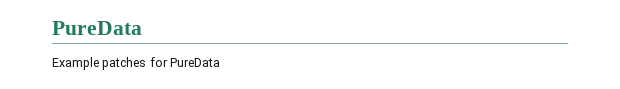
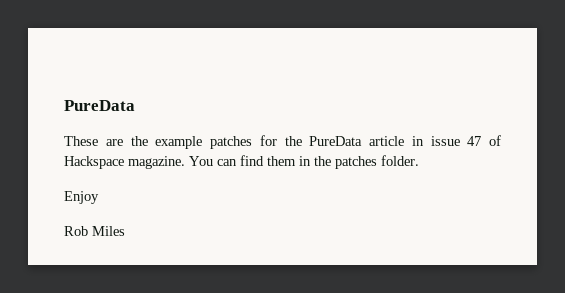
[52,57,221,70] Example patches for PureData -> [64,135,501,149] [64,155,419,169] [64,191,99,204] [64,226,125,236] These are the example patches for the PureData article in issue 47 of Hackspace magazine. You can find them in the patches folder. // Enjoy // Rob Miles

